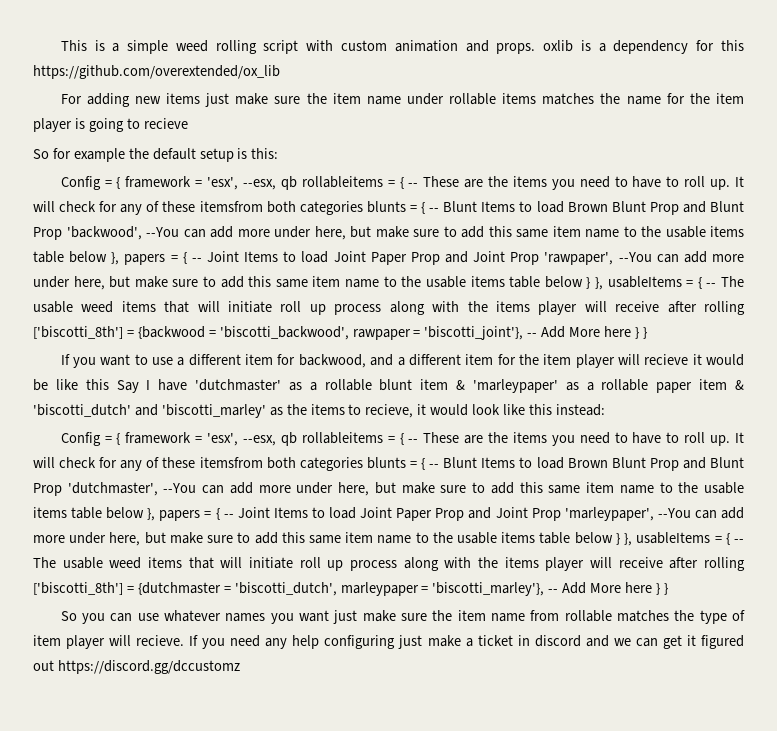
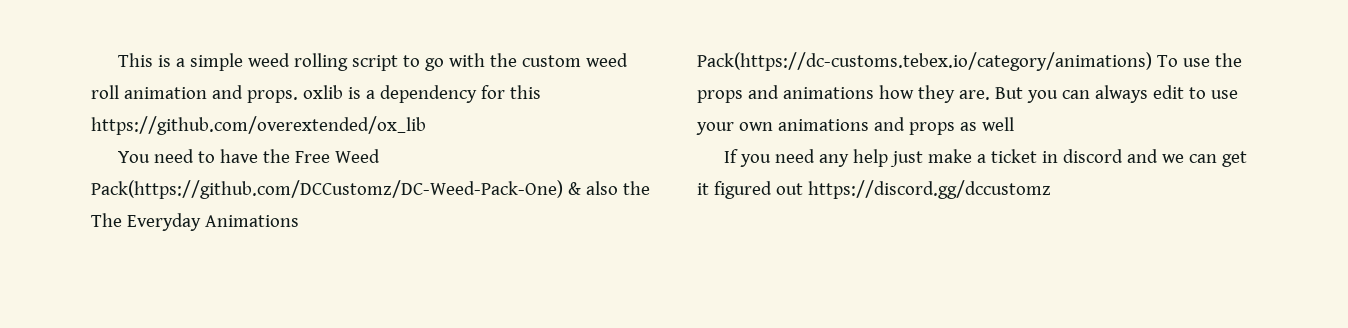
[306,40,387,51] with custom -> [402,53,628,71] [91,85,119,99] to go with the custom weed roll
[60,93,744,107] [33,118,188,132] [33,148,279,162] [60,176,744,190] [33,201,744,215] [33,226,744,240] [33,251,744,265] [33,276,744,290] [33,301,745,315] [33,326,647,340] [60,354,744,368] [33,379,745,393] [33,404,605,418] [60,432,744,446] [33,457,744,471] [33,482,744,496] [33,507,744,521] [33,532,745,546] [33,557,745,571] [33,582,668,596] [60,610,746,624] [33,635,185,649] For adding new items just make sure the item name under rollable items matches the name for the item player is going to recieve // So for example the default setup is this: // Config = { framework = 'esx', --esx, qb rollableitems = { -- These are the items you need to have to roll up. It will check for any of these itemsfrom both categories blunts = { -- Blunt Items to load Brown Blunt Prop and Blunt Prop 'backwood', --You can add more under here, but make sure to add this same item name to the usable items table below }, papers = { -- Joint Items to load Joint Paper Prop and Joint Prop 'rawpaper', --You can add more under here, but make sure to add this same item name to the usable items table below } }, usableItems = { -- The usable weed items that will initiate roll up process along with the items player will receive after rolling ['biscotti_8th'] = {backwood = 'biscotti_backwood', rawpaper = 'biscotti_joint'}, -- Add More here } } // If you want to use a different item for backwood, and a different item for the item player will recieve it would be like this Say I have 'dutchmaster' as a rollable blunt item & 'marleypaper' as a rollable paper item & 'biscotti_dutch' and 'biscotti_marley' as the items to recieve, it would look like this instead: // Config = { framework = 'esx', --esx, qb rollableitems = { -- These are the items you need to have to roll up. It will check for any of these itemsfrom both categories blunts = { -- Blunt Items to load Brown Blunt Prop and Blunt Prop 'dutchmaster', --You can add more under here, but make sure to add this same item name to the usable items table below }, papers = { -- Joint Items to load Joint Paper Prop and Joint Prop 'marleypaper', --You can add more under here, but make sure to add this same item name to the usable items table below } }, usableItems = { -- The usable weed items that will initiate roll up process along with the items player will receive after rolling ['biscotti_8th'] = {dutchmaster = 'biscotti_dutch', marleypaper = 'biscotti_marley'}, -- Add More here } } // So you can use whatever names you want just make sure the item name from rollable matches the type of item player will recieve. -> [117,149,380,163] [91,180,650,199] [91,213,299,231] [697,52,1242,71] [697,85,1238,103] [696,117,1014,135] You need to have the Free Weed Pack(https://github.com/DCCustomz/DC-Weed-Pack-One) & also the The Everyday Animations Pack(https://dc-customs.tebex.io/category/animations) To use the props and animations how they are. But you can always edit to use your own animations and props as well //
[324,635,396,649] configuring -> (888, 158) none

